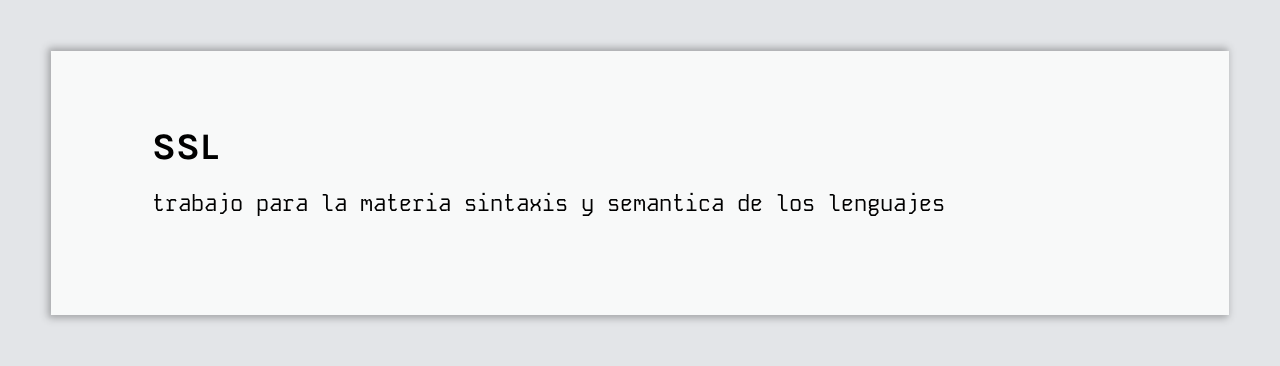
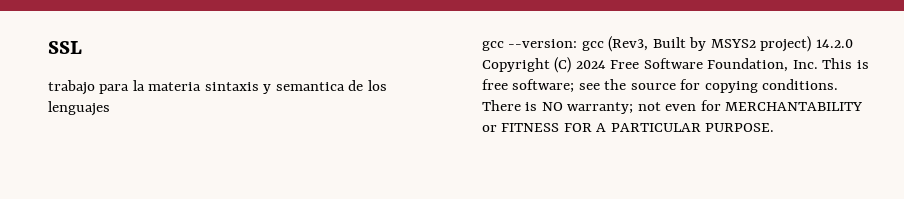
(945, 204) none -> [482,36,853,52] [482,57,869,73] [482,79,839,93] [482,100,863,114] [482,123,775,132] // gcc --version: gcc (Rev3, Built by MSYS2 project) 14.2.0 Copyright (C) 2024 Free Software Foundation, Inc. This is free software; see the source for copying conditions. There is NO warranty; not even for MERCHANTABILITY or FITNESS FOR A PARTICULAR PURPOSE.

